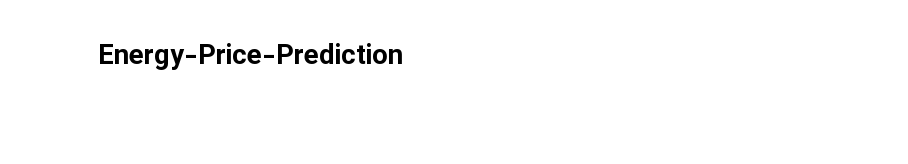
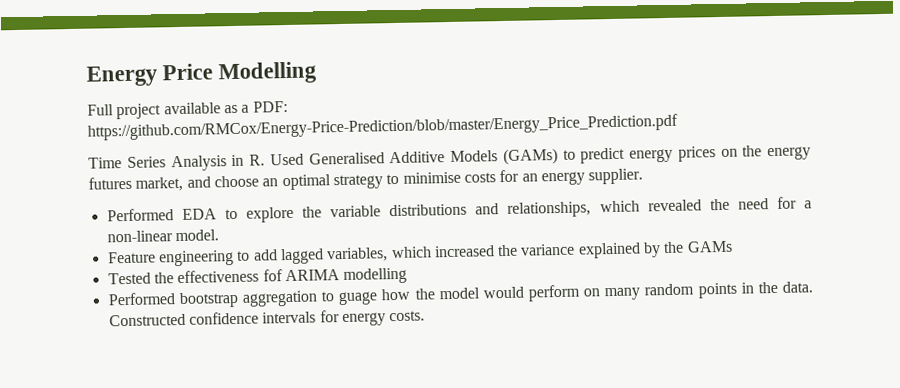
[98,43,403,70] Energy-Price-Prediction -> [86,61,318,87] [87,100,288,120] [87,113,678,141] [88,145,811,172] [88,168,644,192] [106,196,813,223] [106,229,219,243] [107,240,733,267] [107,267,408,285] [107,281,813,309] [108,310,426,327] Energy Price Modelling // Full project available as a PDF: https://github.com/RMCox/Energy-Price-Prediction/blob/master/Energy_Price_Prediction.pdf // Time Series Analysis in R. Used Generalised Additive Models (GAMs) to predict energy prices on the energy futures market, and choose an optimal strategy to minimise costs for an energy supplier. // Performed EDA to explore the variable distributions and relationships, which revealed the need for a non-linear model. // Feature engineering to add lagged variables, which increased the variance explained by the GAMs // Tested the effectiveness fof ARIMA modelling // Performed bootstrap aggregation to guage how the model would perform on many random points in the data. Constructed confidence intervals for energy costs.

